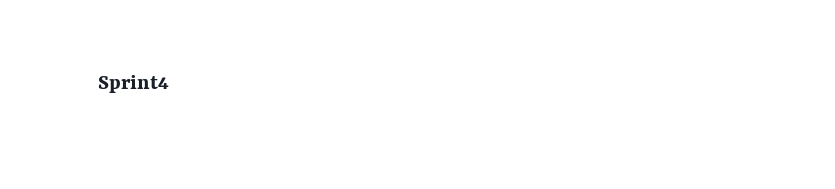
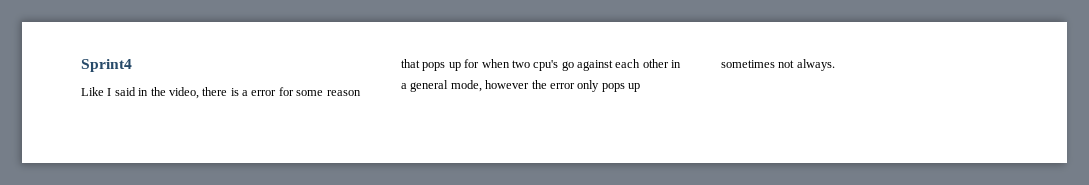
(169, 84) none -> [81,87,361,99] [401,59,682,71] [401,80,640,92] [721,59,835,71] // Like I said in the video, there is a error for some reason that pops up for when two cpu's go against each other in a general mode, however the error only pops up sometimes not always.

